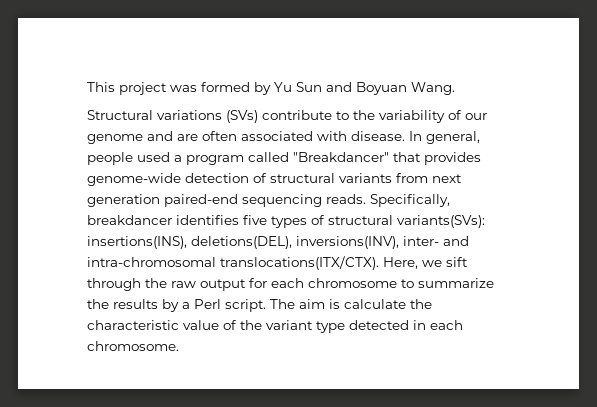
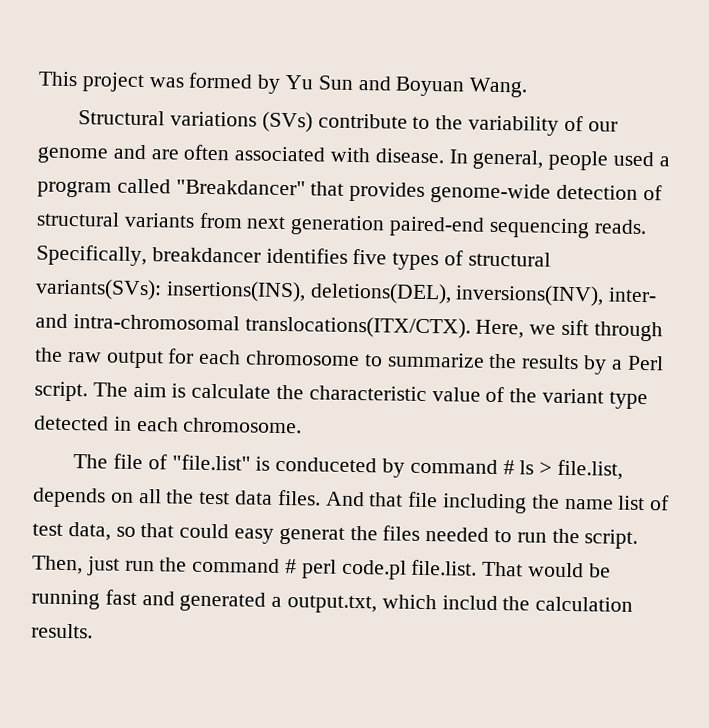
(179, 346) none -> [73,453,624,480] [32,487,671,514] [32,522,639,549] [32,555,611,580] [31,589,634,614] [31,623,93,639] // The file of "file.list" is conduceted by command # ls > file.list, depends on all the test data files. And that file including the name list of test data, so that could easy generat the files needed to run the script. Then, just run the command # perl code.pl file.list. That would be running fast and generated a output.txt, which includ the calculation results.

